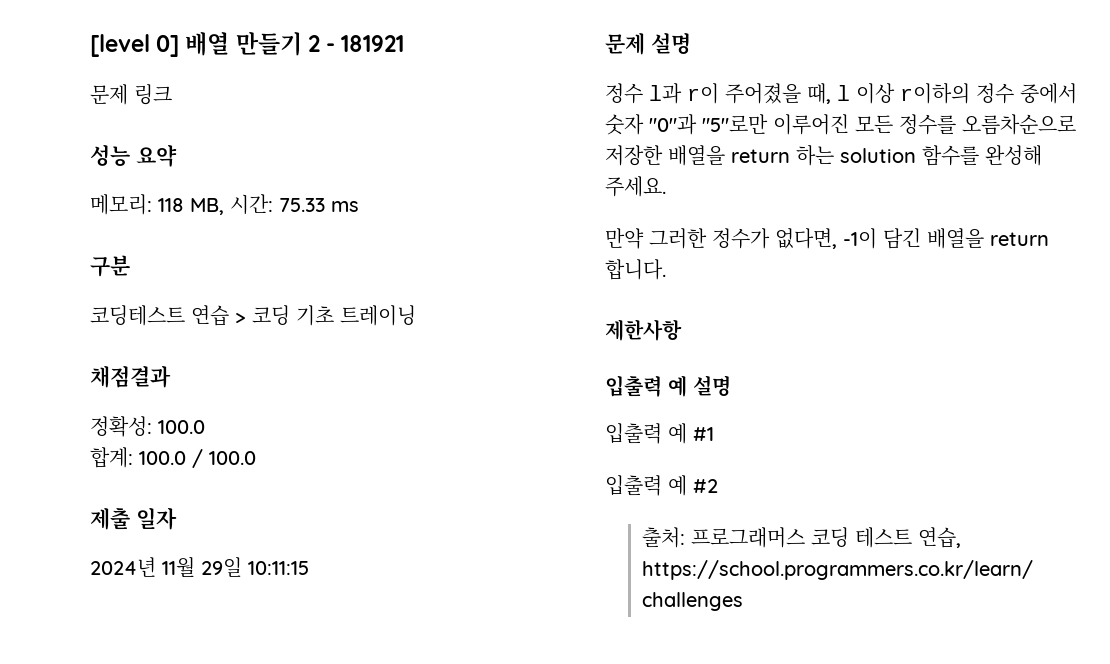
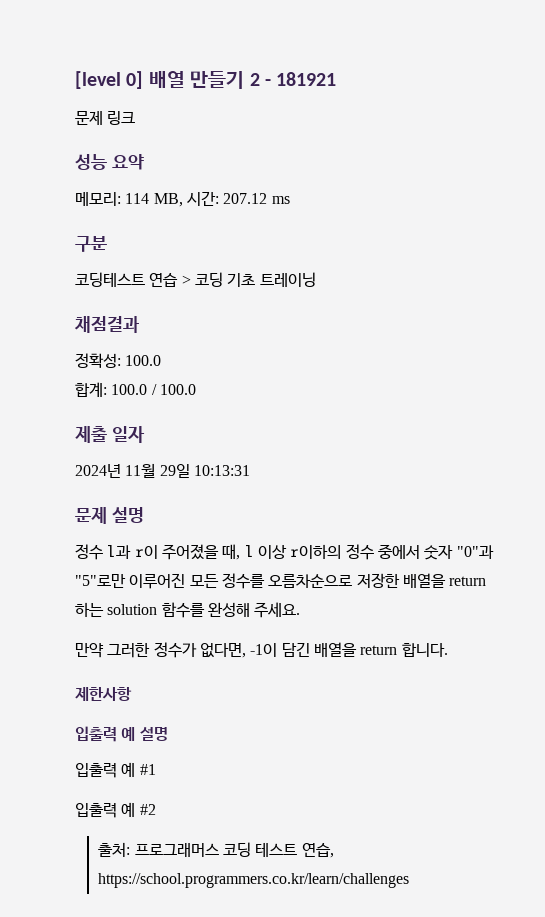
[158,198,184,212] 118 -> [125,193,150,204] 114
[279,198,325,212] 75.33 -> [223,193,268,204] 207.12
[248,561,309,575] 10:11:15 -> [193,465,250,476] 10:13:31

